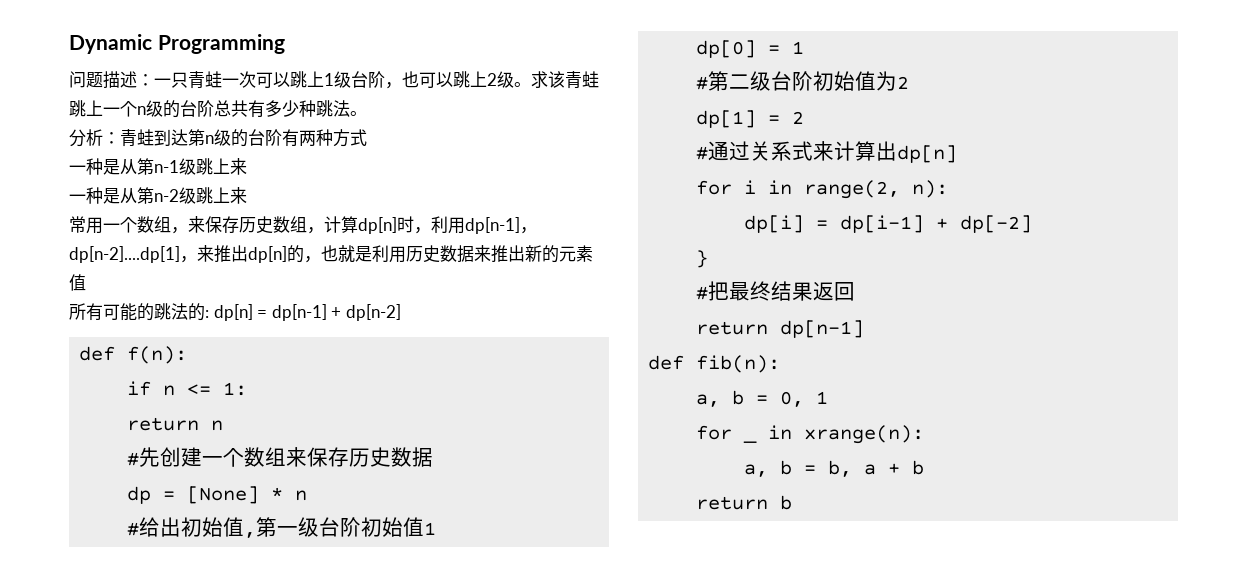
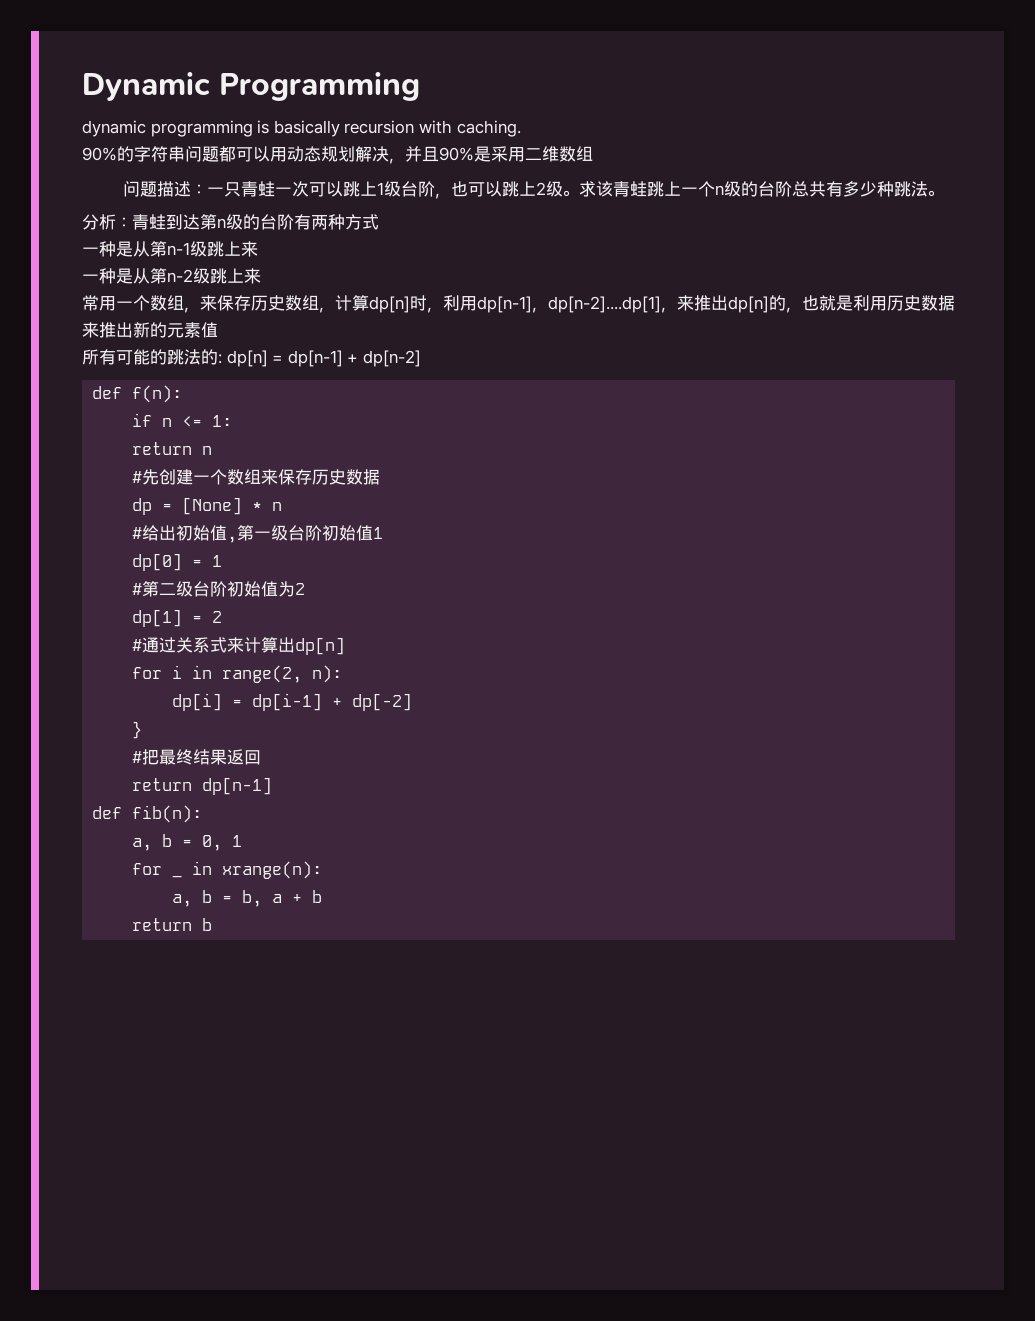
(285, 44) none -> [82,120,521,137] [82,146,593,164] // dynamic programming is basically recursion with caching. // 90%的字符串问题都可以用动态规划解决，并且90%是采用二维数组

